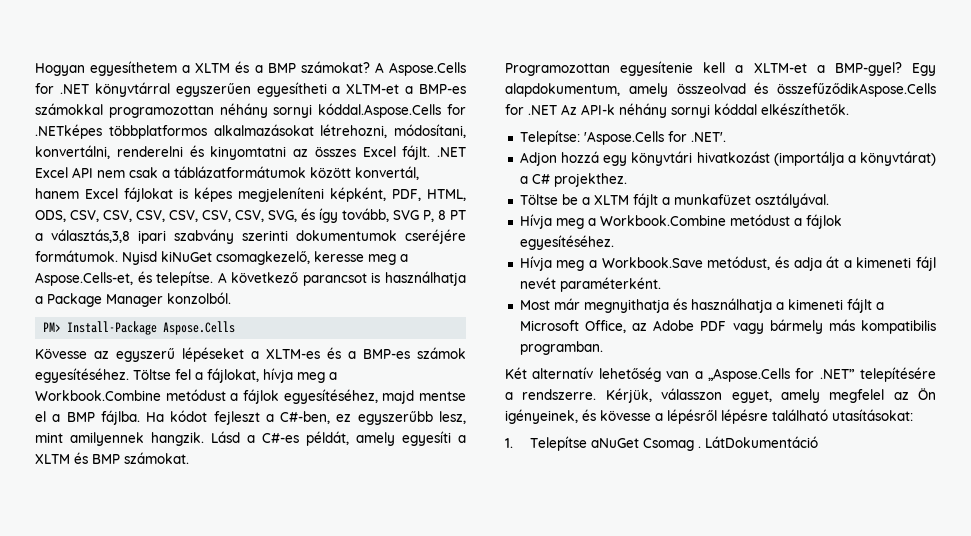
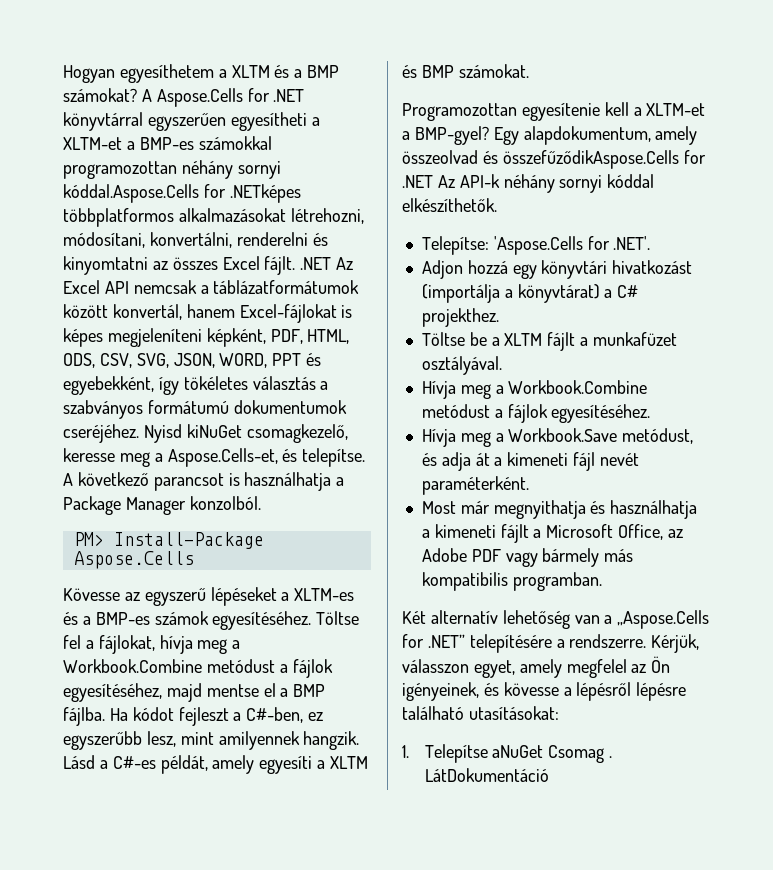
(466, 152) none -> [336,257,354,270] Az
[97,167,158,178] nem csak -> [133,280,197,294] nemcsak
[85,187,173,202] Excel fájlokat -> [239,304,337,323] Excel-fájlokat
[103,208,466,223] [35,229,466,244] [35,250,118,262] CSV, CSV, CSV, CSV, CSV, SVG, és így tovább, SVG P, 8 PT a választás,3,8 ipari szabvány szerinti dokumentumok cseréjére formátumok. -> [136,353,322,368] [63,376,329,395] [63,400,347,419] [63,424,139,443] SVG, JSON, WORD, PPT és egyebekként, így tökéletes választás a szabványos formátumú dokumentumok cseréjéhez.

